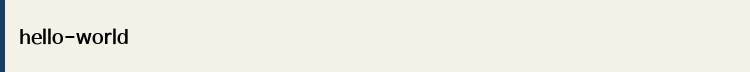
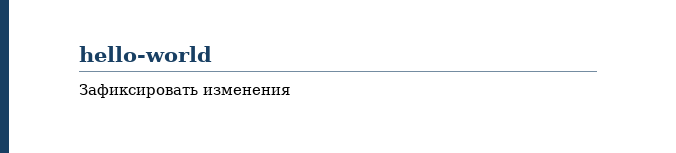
(129, 36) none -> [79,84,290,98] // Зафиксировать изменения

